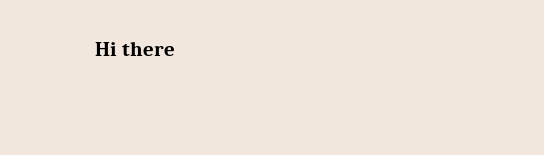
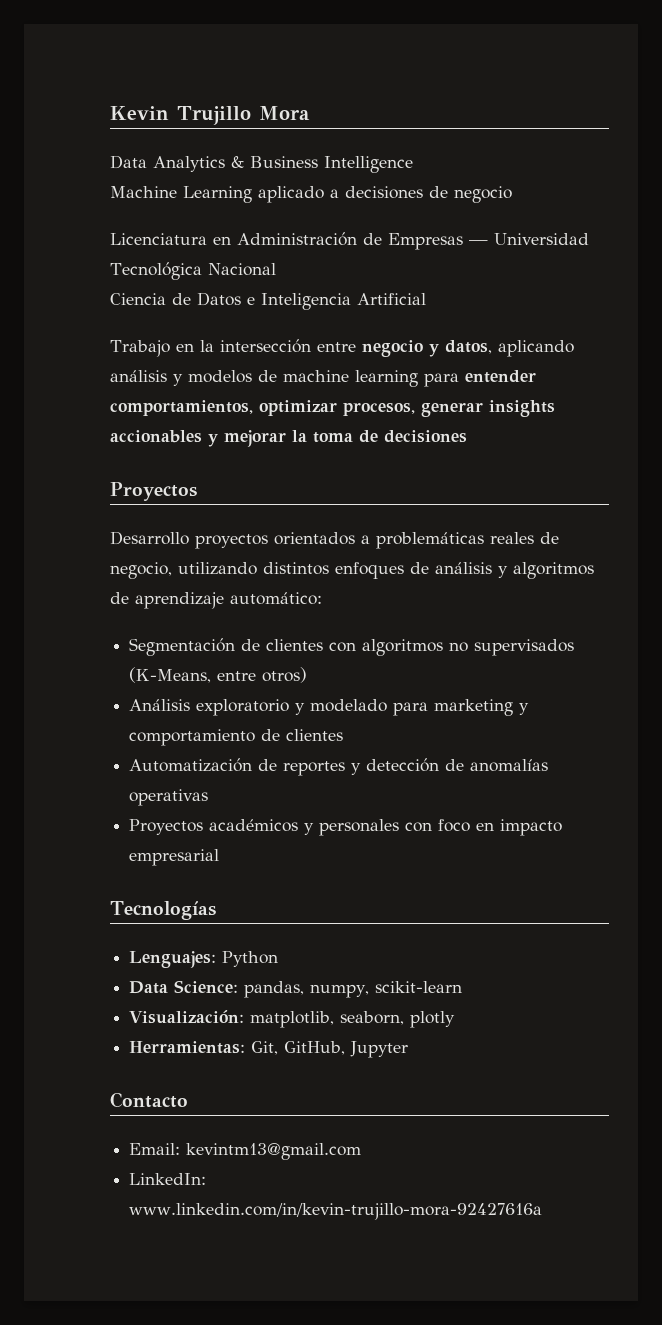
[95,41,175,56] Hi there -> [110,106,310,125] [110,155,413,173] [110,186,512,203] [110,232,589,250] [110,262,276,280] [110,292,426,310] [110,339,574,357] [110,370,536,387] [110,400,555,417] [110,430,467,447] [110,482,197,501] [110,531,559,549] [110,562,594,579] [110,592,322,609] [129,638,575,656] [129,667,308,683] [129,699,530,716] [129,729,344,746] [129,758,549,776] [129,789,209,806] [129,819,563,836] [129,849,220,866] [110,901,216,920] [129,951,279,968] [129,980,463,998] [129,1010,456,1028] [129,1041,409,1058] [110,1092,188,1108] [129,1143,362,1160] [129,1173,207,1185] [129,1203,543,1220] Kevin Trujillo Mora // Data Analytics & Business Intelligence // Machine Learning aplicado a decisiones de negocio // Licenciatura en Administración de Empresas — Universidad Tecnológica Nacional // Ciencia de Datos e Inteligencia Artificial // Trabajo en la intersección entre negocio y datos, aplicando análisis y modelos de machine learning para entender comportamientos, optimizar procesos, generar insights accionables y mejorar la toma de decisiones // Proyectos // Desarrollo proyectos orientados a problemáticas reales de negocio, utilizando distintos enfoques de análisis y algoritmos de aprendizaje automático: // Segmentación de clientes con algoritmos no supervisados (K-Means, entre otros) // Análisis exploratorio y modelado para marketing y comportamiento de clientes // Automatización de reportes y detección de anomalías operativas // Proyectos académicos y personales con foco en impacto empresarial // Tecnologías // Lenguajes: Python // Data Science: pandas, numpy, scikit-learn // Visualización: matplotlib, seaborn, plotly // Herramientas: Git, GitHub, Jupyter // Contacto // Email: kevintm13@gmail.com // LinkedIn: www.linkedin.com/in/kevin-trujillo-mora-92427616a

